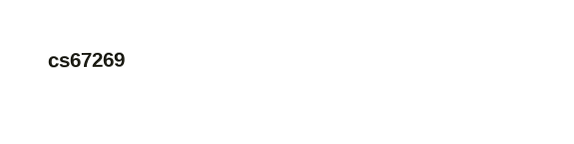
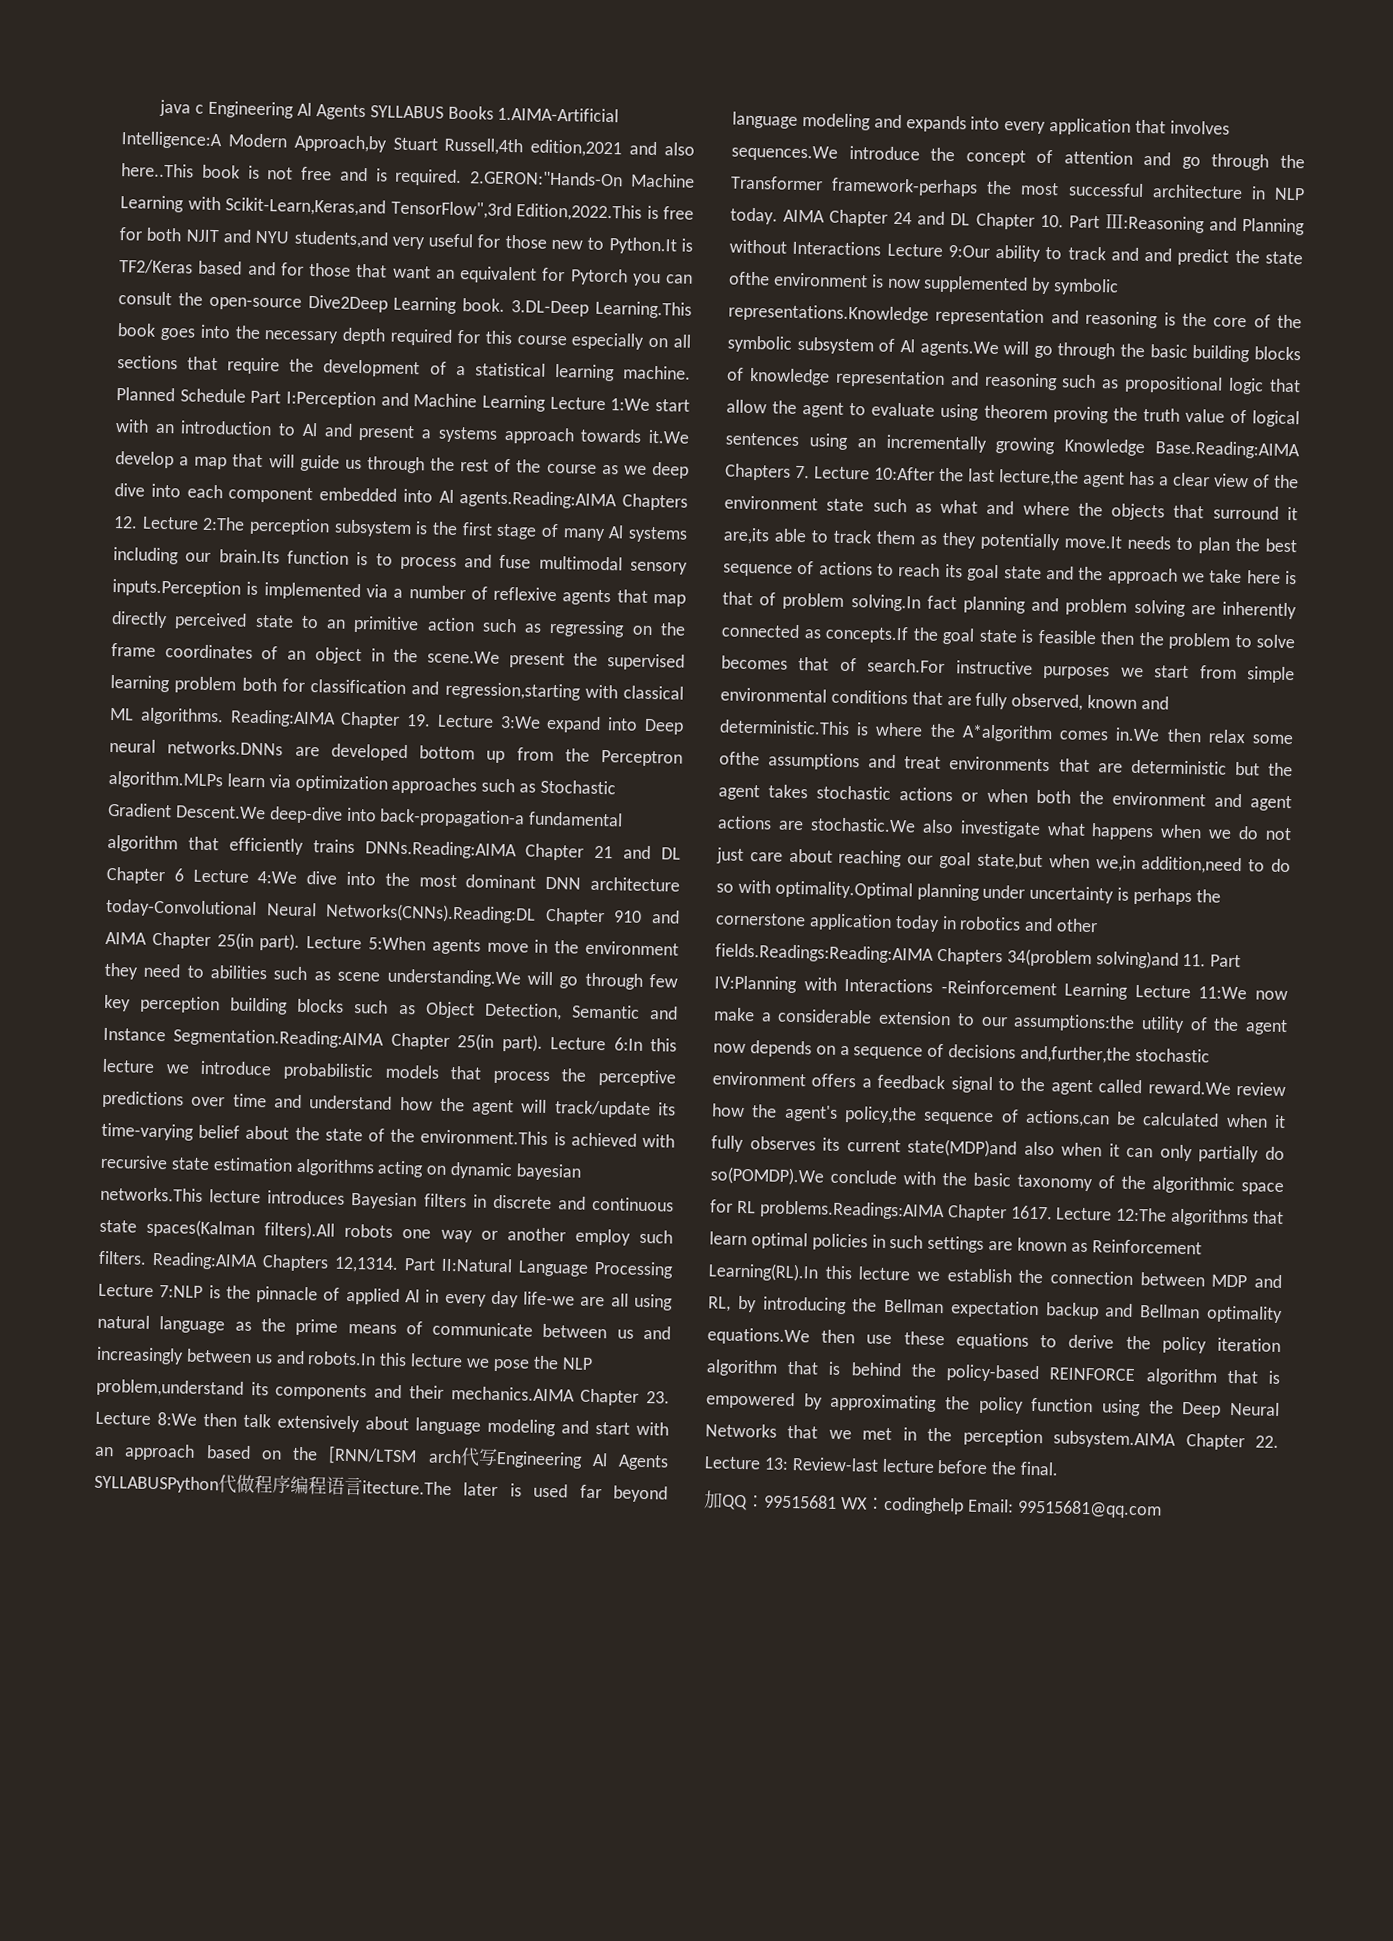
[47,52,125,68] cs67269 -> [159,99,620,123] [121,131,695,158] [121,163,695,188] [120,195,694,222] [119,227,694,255] [119,259,693,287] [118,291,692,319] [117,323,691,350] [117,355,691,382] [116,387,691,412] [115,419,690,445] [115,451,689,479] [114,483,688,511] [113,516,689,543] [113,547,688,575] [112,579,686,607] [111,610,686,638] [111,642,685,671] [110,674,684,701] [109,707,684,735] [109,738,683,767] [108,770,617,795] [108,802,624,828] [107,834,681,861] [106,866,680,892] [106,898,681,926] [105,931,680,956] [104,962,679,990] [104,994,678,1021] [103,1027,678,1052] [102,1058,676,1087] [102,1090,676,1119] [101,1122,675,1148] [100,1154,583,1181] [100,1186,674,1212] [99,1218,673,1246] [98,1250,674,1279] [98,1283,673,1311] [97,1314,671,1340] [96,1346,593,1372] [96,1378,670,1406] [95,1411,669,1437] [94,1443,669,1471] [94,1474,669,1503] [732,111,1230,136] [731,144,1305,171] [730,175,1305,201] [730,207,1305,236] [729,239,1303,266] [729,271,1120,296] [728,303,1302,329] [727,335,1301,363] [727,367,1301,395] [726,399,1300,428] [725,432,1300,460] [725,463,1299,489] [724,495,1298,521] [723,527,1297,554] [723,560,1297,585] [722,591,1297,620] [721,623,1295,650] [721,655,1295,684] [720,687,1170,711] [719,719,1293,745] [719,751,1293,777] [718,784,1292,812] [717,815,1292,841] [716,847,1291,875] [716,879,1221,906] [715,912,1099,933] [715,943,1242,969] [714,975,1288,1001] [713,1007,1288,1036] [713,1040,1210,1064] [712,1071,1286,1097] [712,1103,1286,1129] [711,1135,1285,1163] [710,1166,1284,1196] [710,1199,1284,1227] [709,1231,1202,1255] [708,1262,1282,1289] [708,1295,1283,1324] [707,1327,1281,1354] [706,1359,1280,1386] [706,1391,1280,1418] [705,1423,1279,1451] [704,1456,1060,1476] [704,1490,1162,1519] java c Engineering Al Agents SYLLABUS Books 1.AIMA-Artificial Intelligence:A Modern Approach,by Stuart Russell,4th edition,2021 and also here..This book is not free and is required. 2.GERON:"Hands-On Machine Learning with Scikit-Learn,Keras,and TensorFlow",3rd Edition,2022.This is free for both NJIT and NYU students,and very useful for those new to Python.It is TF2/Keras based and for those that want an equivalent for Pytorch you can consult the open-source Dive2Deep Learning book. 3.DL-Deep Learning.This book goes into the necessary depth required for this course especially on all sections that require the development of a statistical learning machine. Planned Schedule Part I:Perception and Machine Learning Lecture 1:We start with an introduction to Al and present a systems approach towards it.We develop a map that will guide us through the rest of the course as we deep dive into each component embedded into Al agents.Reading:AIMA Chapters 12. Lecture 2:The perception subsystem is the first stage of many Al systems including our brain.Its function is to process and fuse multimodal sensory inputs.Perception is implemented via a number of reflexive agents that map directly perceived state to an primitive action such as regressing on the frame coordinates of an object in the scene.We present the supervised learning problem both for classification and regression,starting with classical ML algorithms. Reading:AIMA Chapter 19. Lecture 3:We expand into Deep neural networks.DNNs are developed bottom up from the Perceptron algorithm.MLPs learn via optimization approaches such as Stochastic Gradient Descent.We deep-dive into back-propagation-a fundamental algorithm that efficiently trains DNNs.Reading:AIMA Chapter 21 and DL Chapter 6 Lecture 4:We dive into the most dominant DNN architecture today-Convolutional Neural Networks(CNNs).Reading:DL Chapter 910 and AIMA Chapter 25(in part). Lecture 5:When agents move in the environment they need to abilities such as scene understanding.We will go through few key perception building blocks such as Object Detection, Semantic and Instance Segmentation.Reading:AIMA Chapter 25(in part). Lecture 6:In this lecture we introduce probabilistic models that process the perceptive predictions over time and understand how the agent will track/update its time-varying belief about the state of the environment.This is achieved with recursive state estimation algorithms acting on dynamic bayesian networks.This lecture introduces Bayesian filters in discrete and continuous state spaces(Kalman filters).All robots one way or another employ such filters. Reading:AIMA Chapters 12,1314. Part II:Natural Language Processing Lecture 7:NLP is the pinnacle of applied Al in every day life-we are all using natural language as the prime means of communicate between us and increasingly between us and robots.In this lecture we pose the NLP problem,understand its components and their mechanics.AIMA Chapter 23. Lecture 8:We then talk extensively about language modeling and start with an approach based on the [RNN/LTSM arch代写Engineering Al Agents SYLLABUSPython代做程序编程语言itecture.The later is used far beyond language modeling and expands into every application that involves sequences.We introduce the concept of attention and go through the Transformer framework-perhaps the most successful architecture in NLP today. AIMA Chapter 24 and DL Chapter 10. Part Ⅲ:Reasoning and Planning without Interactions Lecture 9:Our ability to track and and predict the state ofthe environment is now supplemented by symbolic representations.Knowledge representation and reasoning is the core of the symbolic subsystem of Al agents.We will go through the basic building blocks of knowledge representation and reasoning such as propositional logic that allow the agent to evaluate using theorem proving the truth value of logical sentences using an incrementally growing Knowledge Base.Reading:AIMA Chapters 7. Lecture 10:After the last lecture,the agent has a clear view of the environment state such as what and where the objects that surround it are,its able to track them as they potentially move.It needs to plan the best sequence of actions to reach its goal state and the approach we take here is that of problem solving.In fact planning and problem solving are inherently connected as concepts.If the goal state is feasible then the problem to solve becomes that of search.For instructive purposes we start from simple environmental conditions that are fully observed, known and deterministic.This is where the A*algorithm comes in.We then relax some ofthe assumptions and treat environments that are deterministic but the agent takes stochastic actions or when both the environment and agent actions are stochastic.We also investigate what happens when we do not just care about reaching our goal state,but when we,in addition,need to do so with optimality.Optimal planning under uncertainty is perhaps the cornerstone application today in robotics and other fields.Readings:Reading:AIMA Chapters 34(problem solving)and 11. Part IV:Planning with Interactions -Reinforcement Learning Lecture 11:We now make a considerable extension to our assumptions:the utility of the agent now depends on a sequence of decisions and,further,the stochastic environment offers a feedback signal to the agent called reward.We review how the agent's policy,the sequence of actions,can be calculated when it fully observes its current state(MDP)and also when it can only partially do so(POMDP).We conclude with the basic taxonomy of the algorithmic space for RL problems.Readings:AIMA Chapter 1617. Lecture 12:The algorithms that learn optimal policies in such settings are known as Reinforcement Learning(RL).In this lecture we establish the connection between MDP and RL, by introducing the Bellman expectation backup and Bellman optimality equations.We then use these equations to derive the policy iteration algorithm that is behind the policy-based REINFORCE algorithm that is empowered by approximating the policy function using the Deep Neural Networks that we met in the perception subsystem.AIMA Chapter 22. Lecture 13: Review-last lecture before the final. // 加QQ：99515681 WX：codinghelp Email: 99515681@qq.com

